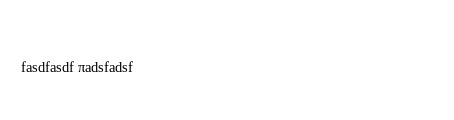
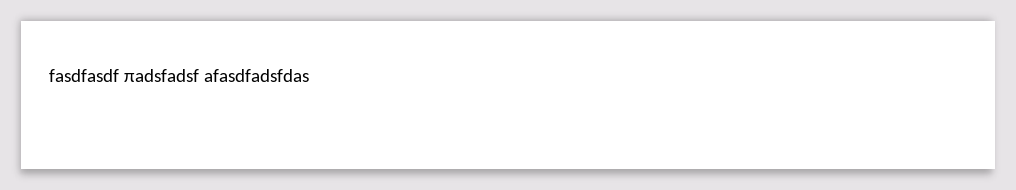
(133, 66) none -> [203,69,309,82] afasdfadsfdas

